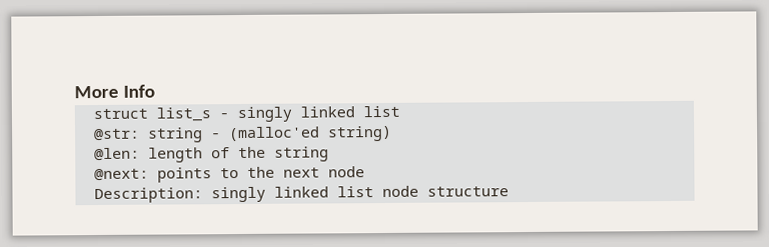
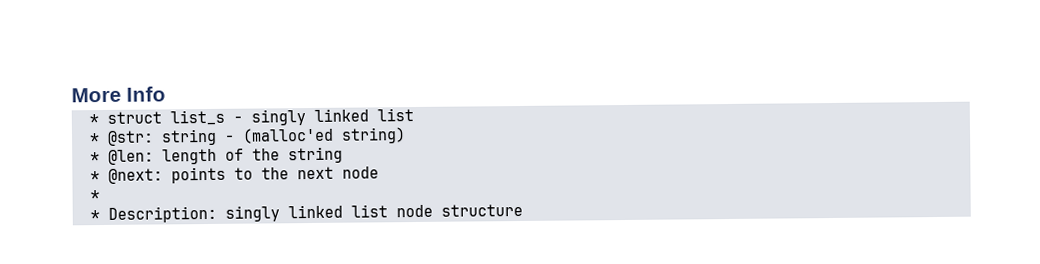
(155, 91) none -> [89,114,99,125] *
(400, 111) none -> [89,133,100,144] *
(392, 133) none -> [90,152,100,163] *
(329, 154) none -> [90,171,100,182] *
(365, 172) none -> [90,190,100,201] [90,210,100,221] * // *

